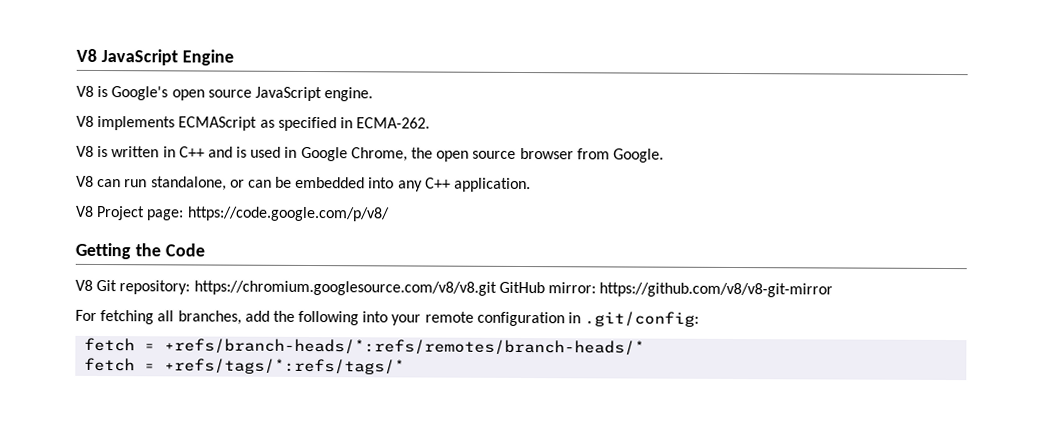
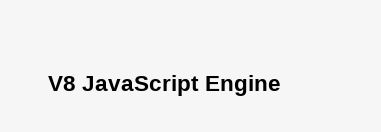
[76,85,374,102] [76,115,431,132] [76,145,664,163] [76,175,532,193] [75,205,390,222] [75,242,205,260] [75,279,834,298] [75,309,700,327] [84,337,646,356] [84,357,406,375] // V8 is Google's open source JavaScript engine. // V8 implements ECMAScript as specified in ECMA-262. // V8 is written in C++ and is used in Google Chrome, the open source browser from Google. // V8 can run standalone, or can be embedded into any C++ application. // V8 Project page: https://code.google.com/p/v8/ // Getting the Code // V8 Git repository: https://chromium.googlesource.com/v8/v8.git GitHub mirror: https://github.com/v8/v8-git-mirror // For fetching all branches, add the following into your remote configuration in .git/config: // fetch = +refs/branch-heads/*:refs/remotes/branch-heads/* // fetch = +refs/tags/*:refs/tags/* -> (282, 85) none

